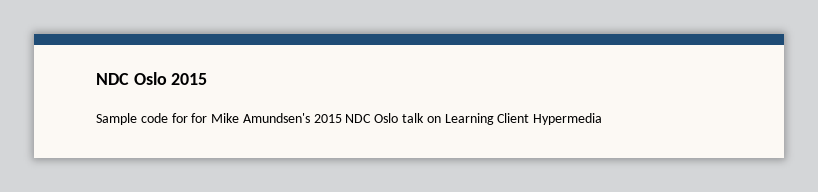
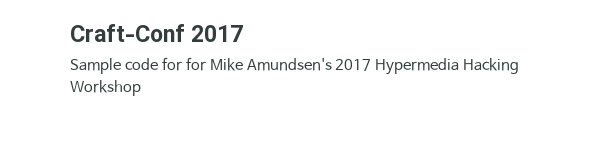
[96,72,208,85] NDC Oslo 2015 -> [70,24,244,42] Craft-Conf 2017
[313,113,603,125] 2015 NDC Oslo talk on Learning Client Hypermedia -> [335,58,520,75] [70,80,141,96] 2017 Hypermedia Hacking Workshop

